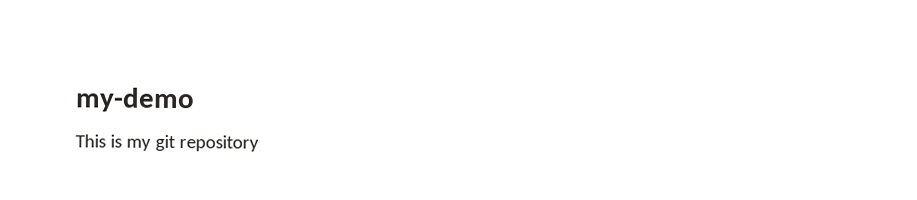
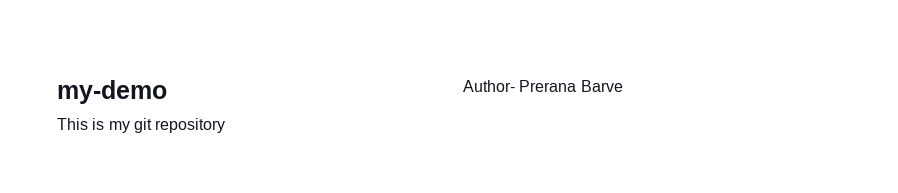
(259, 143) none -> [463,80,623,92] // Author- Prerana Barve

